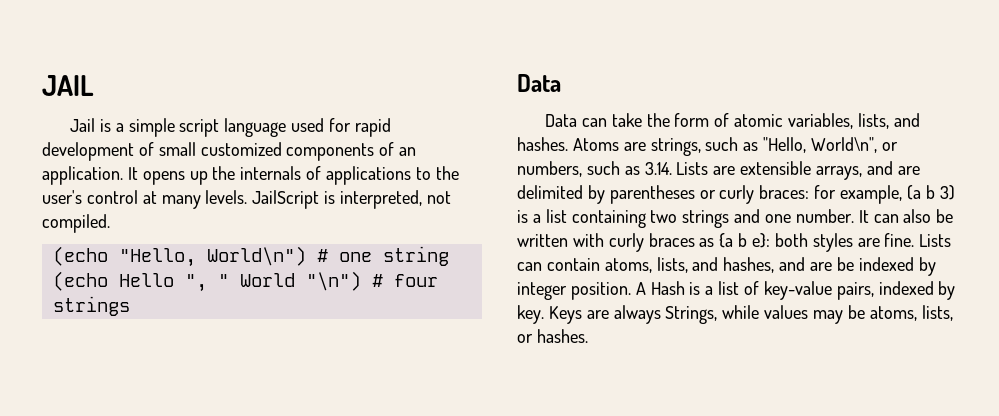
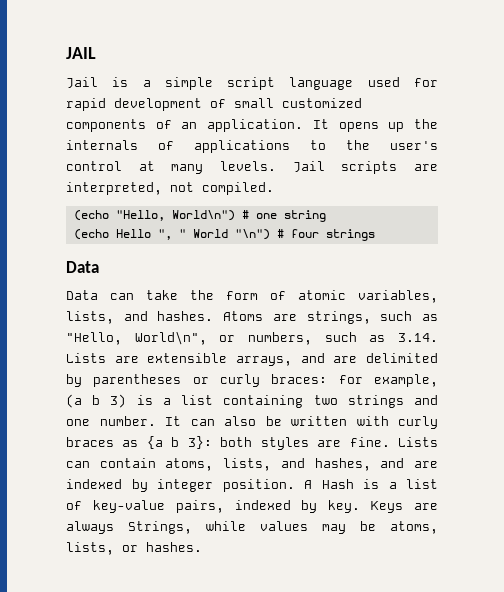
[252,190,336,209] JailScript is -> [292,161,438,174] Jail scripts are
[752,233,771,248] e}: -> [187,436,212,449] 3}:
[836,257,854,271] be -> (439, 464) none

